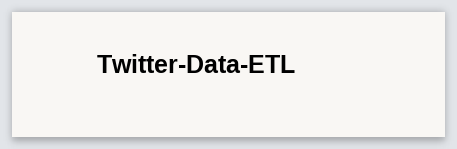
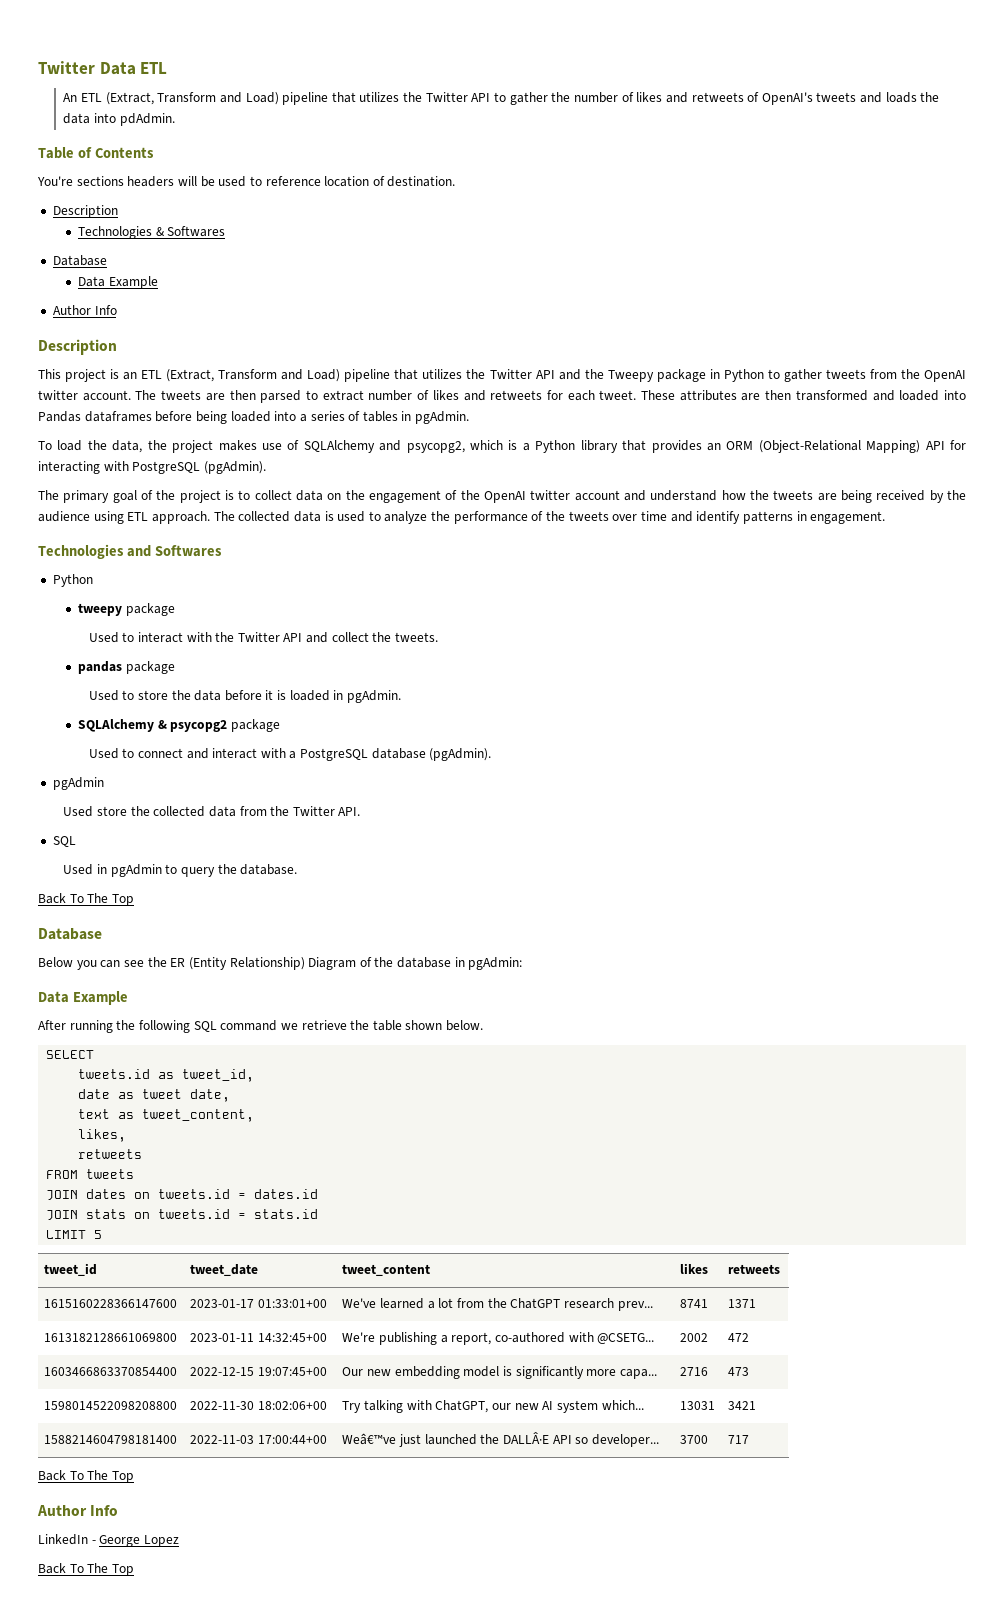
[97,54,295,73] Twitter-Data-ETL -> [38,61,168,75] [63,92,940,105] [63,113,175,126] [38,147,154,159] [37,176,456,187] [52,205,118,218] [78,226,226,239] [52,255,107,266] [78,276,158,289] [52,305,117,315] [38,339,117,355] [38,369,967,382] [38,390,967,403] [38,411,470,424] [38,440,966,453] [38,461,266,474] [38,490,967,503] [38,511,886,524] [38,544,222,559] [52,574,93,587] [78,603,175,616] [88,632,439,643] [78,661,175,674] [88,690,402,703] [78,719,281,732] [88,748,492,761] [52,777,104,790] [63,806,361,817] [52,836,76,847] [63,864,298,877] [38,893,134,906] [38,928,102,940] [38,957,523,970] [38,991,128,1005] [38,1020,484,1033] [46,1050,95,1059] [78,1069,255,1082] [78,1089,231,1102] [78,1109,255,1122] [78,1129,127,1142] [78,1149,143,1159] [46,1169,135,1179] [46,1189,319,1200] [46,1209,319,1220] [46,1230,103,1239] [44,1263,98,1276] [190,1264,259,1276] [342,1264,431,1276] [680,1263,709,1274] [728,1264,781,1274] [44,1299,178,1308] [190,1299,328,1308] [342,1298,653,1311] [680,1299,709,1308] [728,1299,757,1308] [44,1333,178,1342] [190,1333,328,1342] [342,1332,655,1345] [680,1333,709,1342] [728,1333,750,1342] [44,1367,178,1376] [190,1367,328,1376] [342,1366,657,1379] [680,1367,709,1376] [728,1367,750,1376] [44,1401,178,1410] [190,1401,328,1410] [342,1400,644,1413] [680,1401,716,1410] [728,1401,757,1410] [44,1435,178,1444] [190,1435,328,1444] [342,1432,659,1447] [680,1435,709,1444] [728,1435,750,1444] [38,1470,134,1483] [37,1505,119,1516] [38,1534,179,1547] [38,1563,134,1576] Twitter Data ETL // An ETL (Extract, Transform and Load) pipeline that utilizes the Twitter API to gather the number of likes and retweets of OpenAI's tweets and loads the data into pdAdmin. // Table of Contents // You're sections headers will be used to reference location of destination. // Description // Technologies & Softwares // Database // Data Example // Author Info // Description // This project is an ETL (Extract, Transform and Load) pipeline that utilizes the Twitter API and the Tweepy package in Python to gather tweets from the OpenAI twitter account. The tweets are then parsed to extract number of likes and retweets for each tweet. These attributes are then transformed and loaded into Pandas dataframes before being loaded into a series of tables in pgAdmin. // To load the data, the project makes use of SQLAlchemy and psycopg2, which is a Python library that provides an ORM (Object-Relational Mapping) API for interacting with PostgreSQL (pgAdmin). // The primary goal of the project is to collect data on the engagement of the OpenAI twitter account and understand how the tweets are being received by the audience using ETL approach. The collected data is used to analyze the performance of the tweets over time and identify patterns in engagement. // Technologies and Softwares // Python // tweepy package // Used to interact with the Twitter API and collect the tweets. // pandas package // Used to store the data before it is loaded in pgAdmin. // SQLAlchemy & psycopg2 package // Used to connect and interact with a PostgreSQL database (pgAdmin). // pgAdmin // Used store the collected data from the Twitter API. // SQL // Used in pgAdmin to query the database. // Back To The Top // Database // Below you can see the ER (Entity Relationship) Diagram of the database in pgAdmin: // Data Example // After running the following SQL command we retrieve the table shown below. // SELECT // tweets.id as tweet_id, // date as tweet date, // text as tweet_content, // likes, // retweets // FROM tweets // JOIN dates on tweets.id = dates.id // JOIN stats on tweets.id = stats.id // LIMIT 5 // tweet_id | tweet_date | tweet_content | likes | retweets // 1615160228366147600 | 2023-01-17 01:33:01+00 | We've learned a lot from the ChatGPT research prev... | 8741 | 1371 // 1613182128661069800 | 2023-01-11 14:32:45+00 | We're publishing a report, co-authored with @CSETG... | 2002 | 472 // 1603466863370854400 | 2022-12-15 19:07:45+00 | Our new embedding model is significantly more capa... | 2716 | 473 // 1598014522098208800 | 2022-11-30 18:02:06+00 | Try talking with ChatGPT, our new AI system which... | 13031 | 3421 // 1588214604798181400 | 2022-11-03 17:00:44+00 | Weâ€™ve just launched the DALLÂ·E API so developer... | 3700 | 717 // Back To The Top // Author Info // LinkedIn - George Lopez // Back To The Top

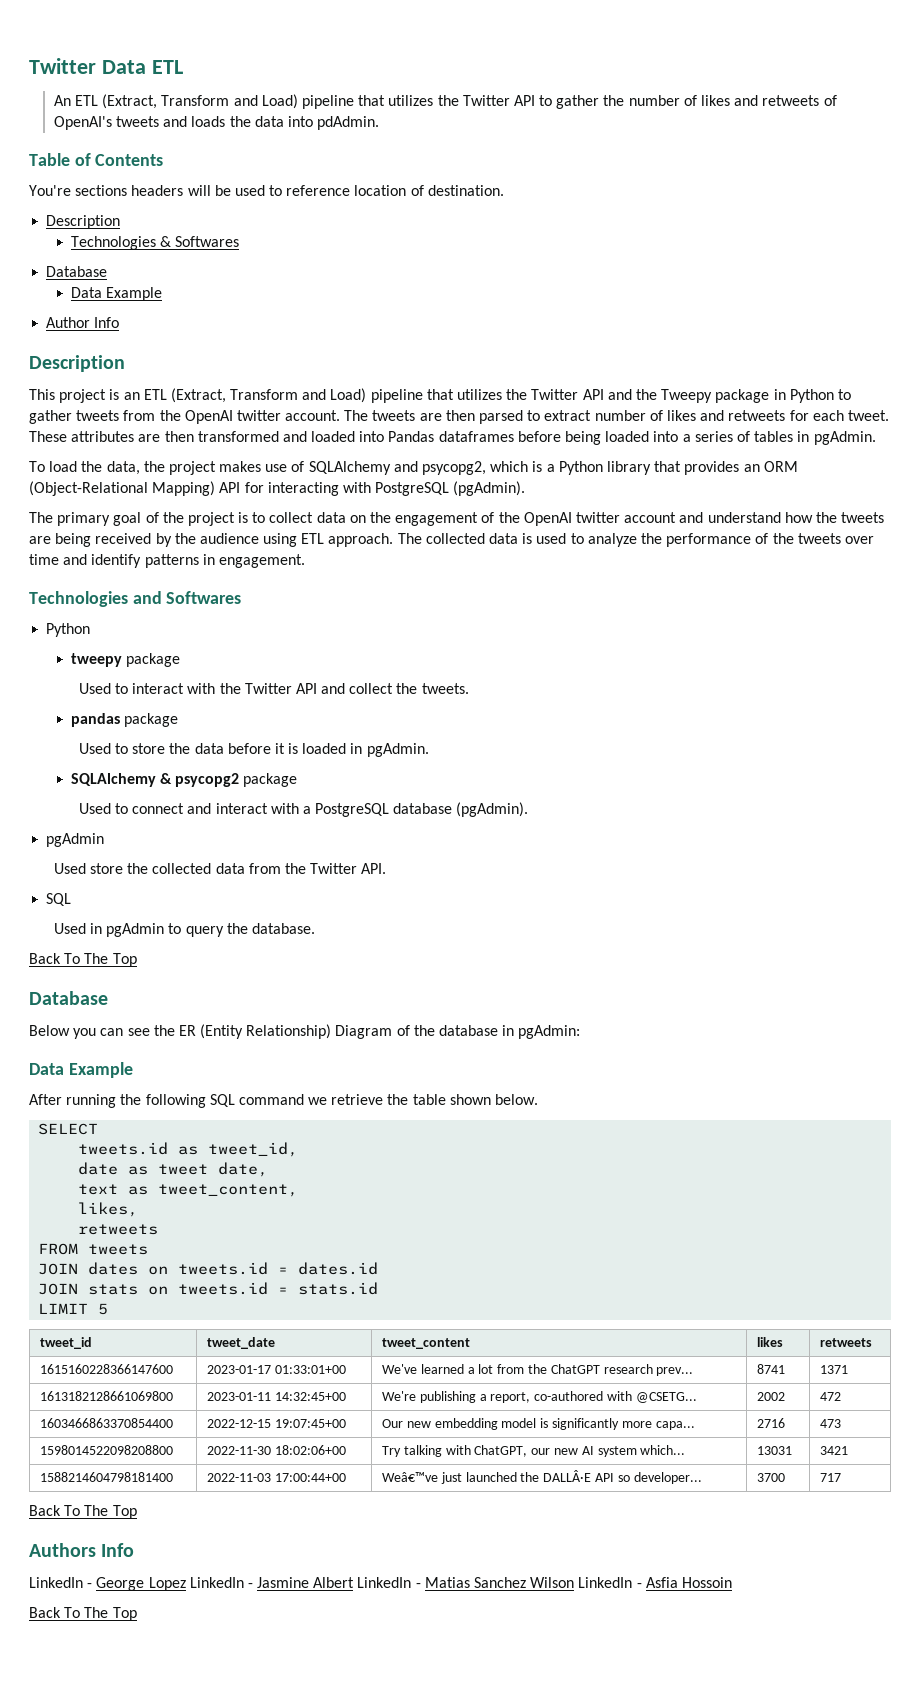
[37,1505,87,1516] Author -> [29,1543,96,1557] Authors
(179, 1541) none -> [189,1577,732,1588] LinkedIn - Jasmine Albert LinkedIn - Matias Sanchez Wilson LinkedIn - Asfia Hossoin

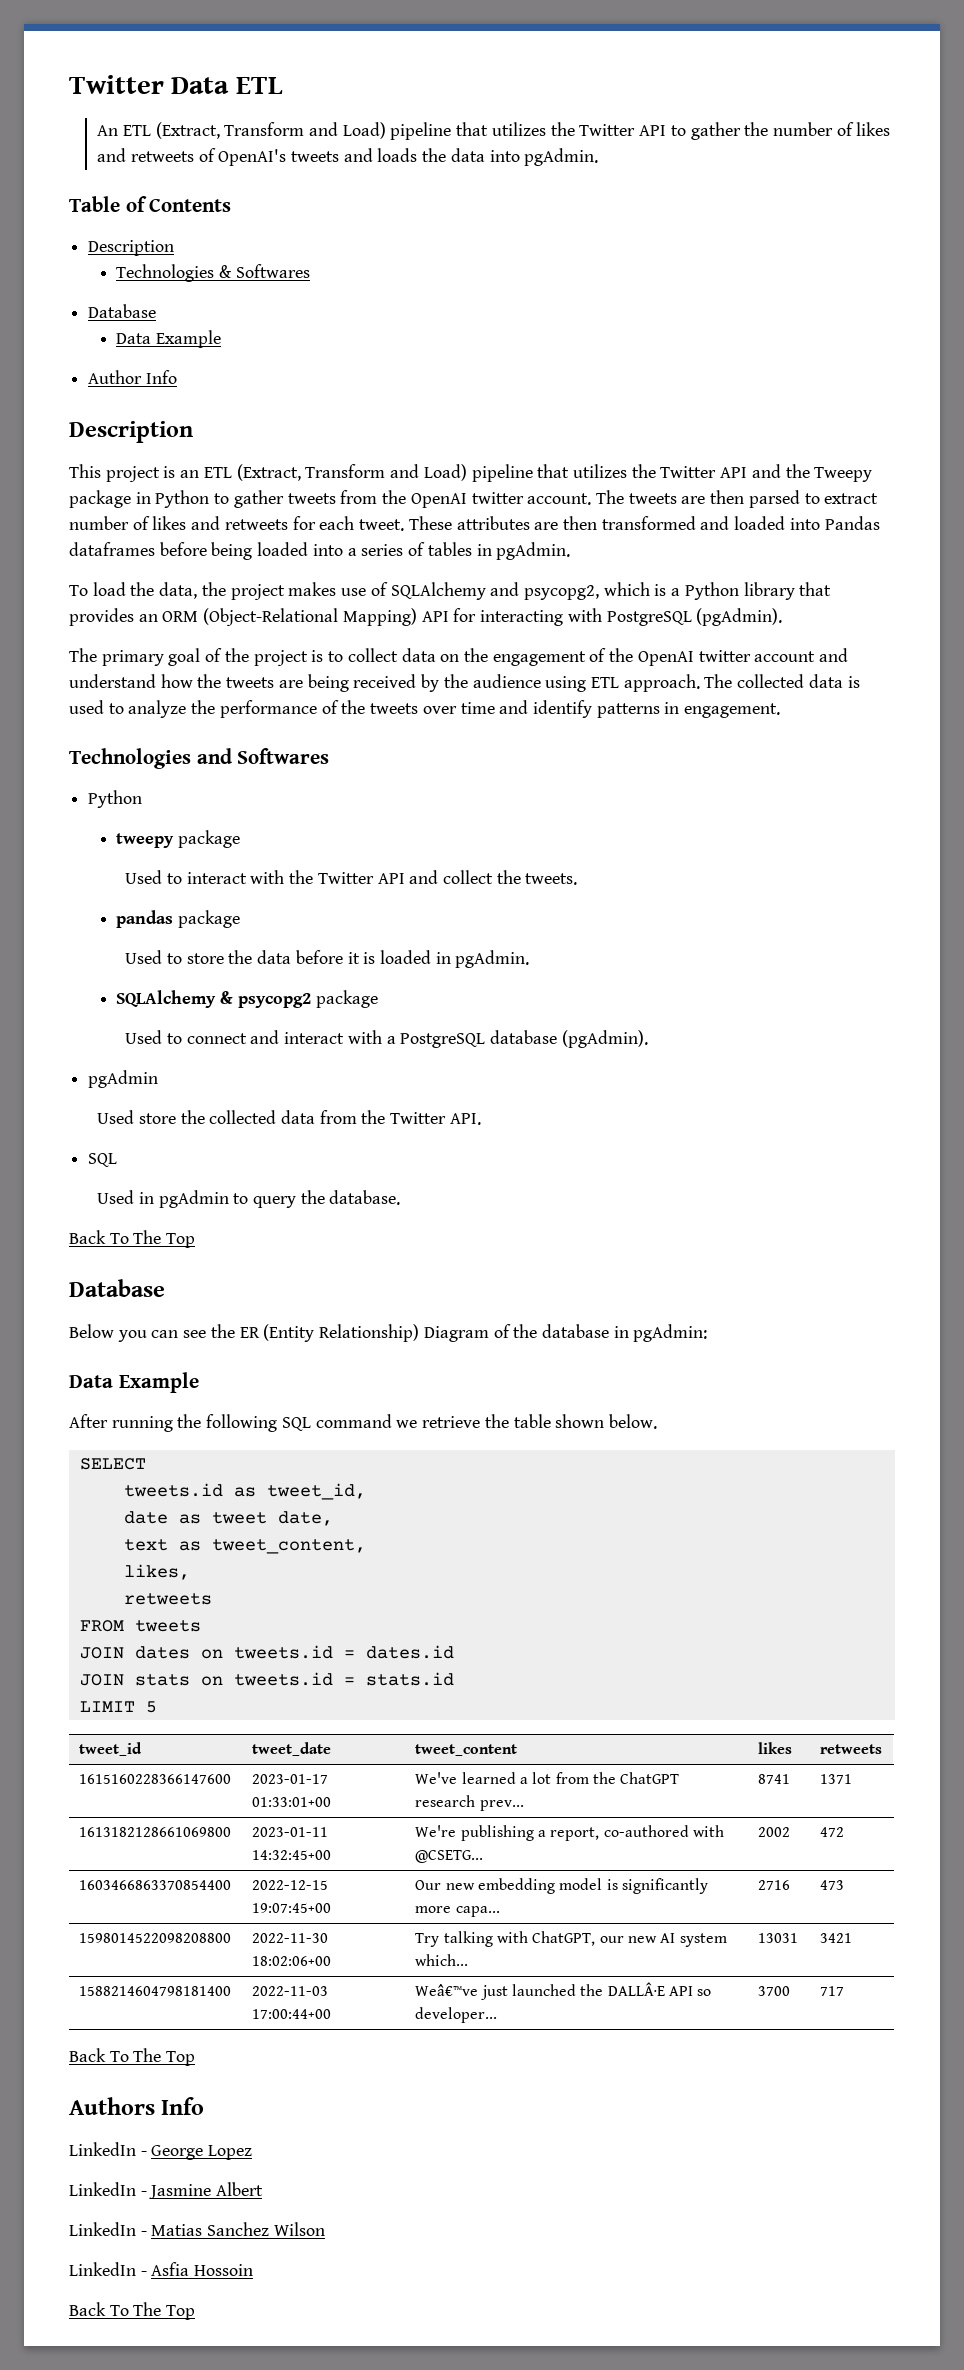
[317,116,380,130] pdAdmin. -> [524,148,599,166] pgAdmin.
[29,185,504,196] // You're sections headers will be used to reference location of destination. -> (232, 205) none
(186, 1584) none -> (253, 2152) //
(355, 1582) none -> (264, 2189) //
(575, 1582) none -> (325, 2229) //

